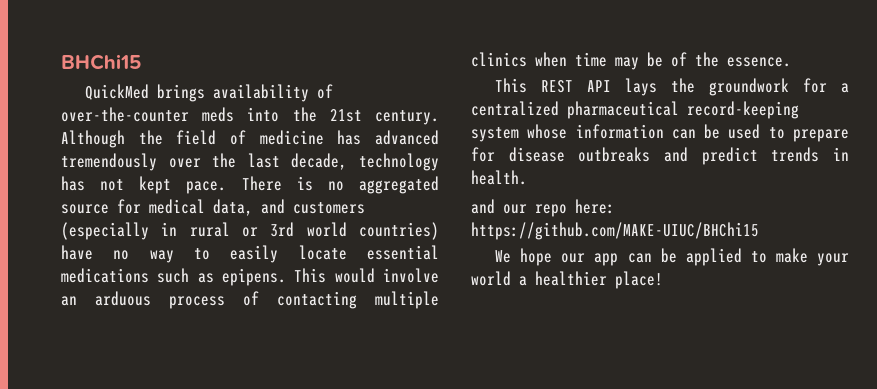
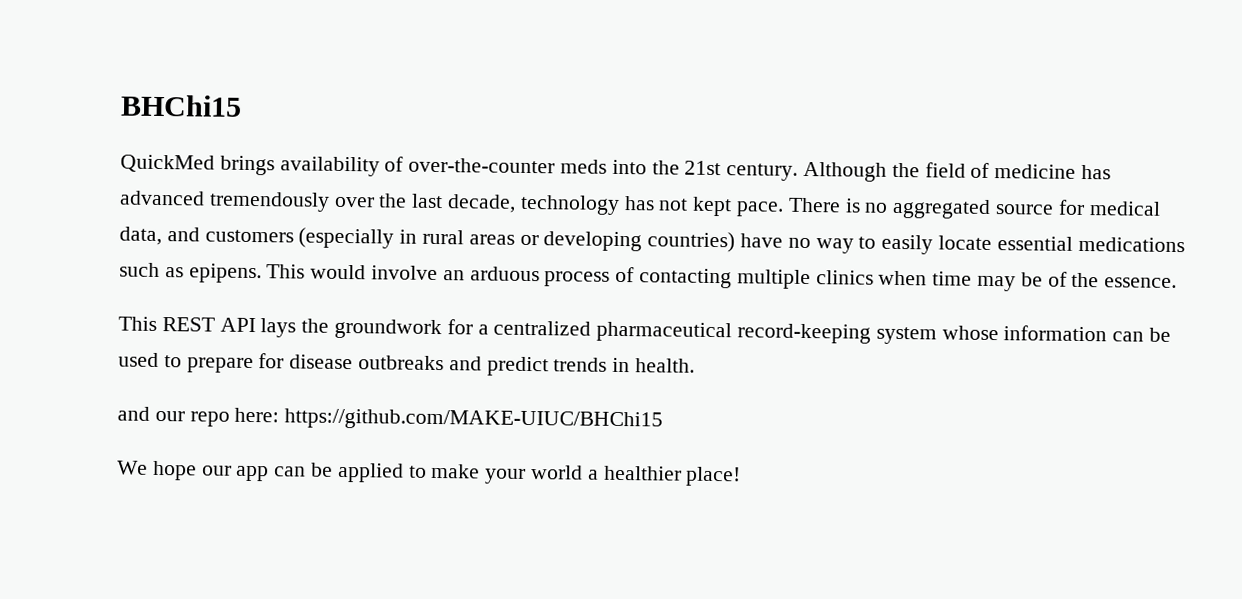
[242,222,347,237] or 3rd world -> [468,231,643,252] areas or developing

